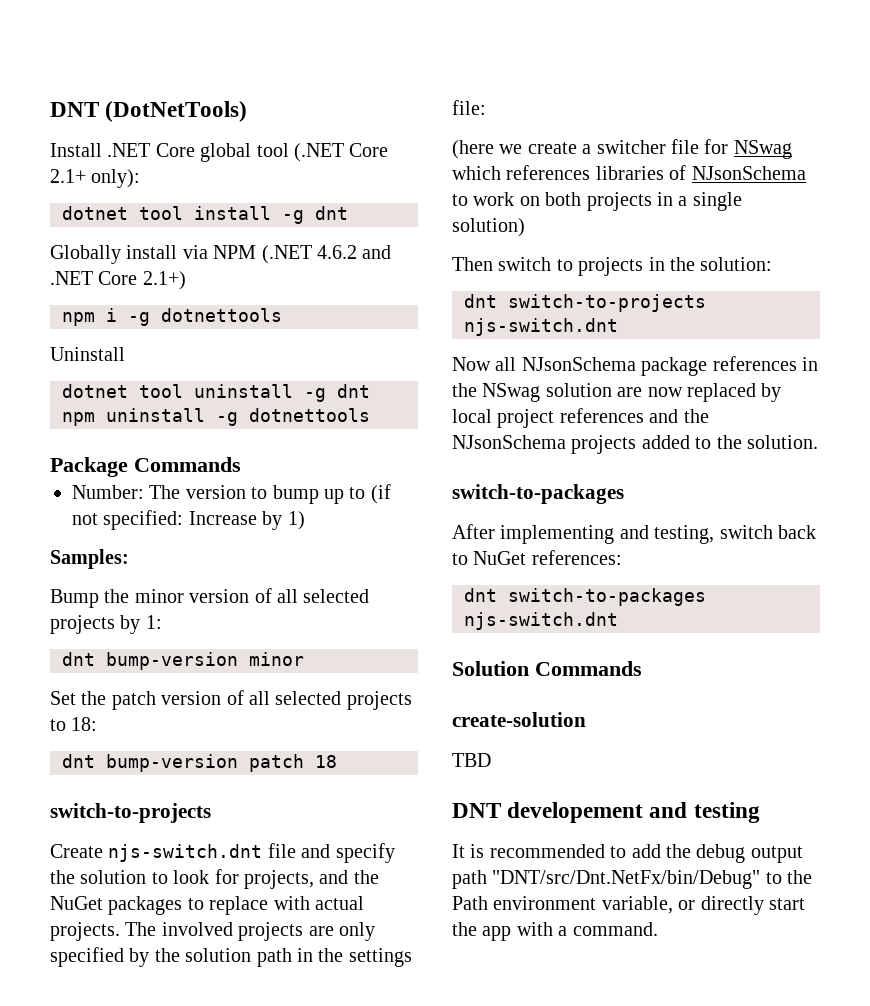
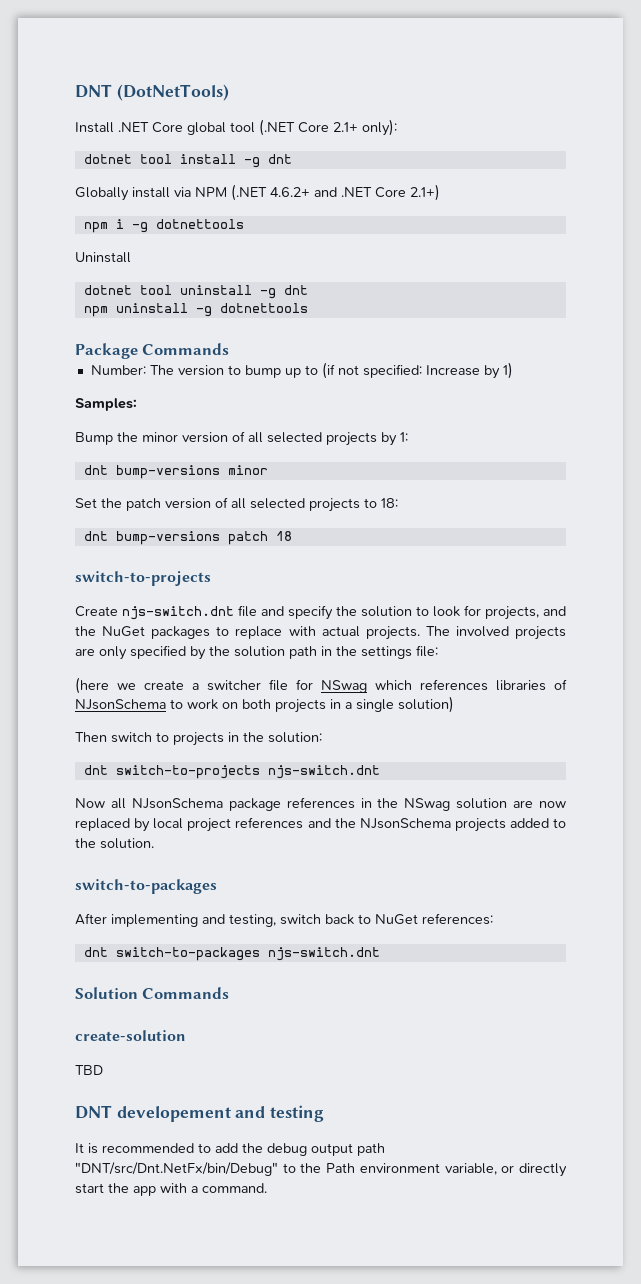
[317,245,357,259] 4.6.2 -> [270,187,310,197] 4.6.2+
[106,652,238,670] bump-version -> [115,465,220,479] bump-versions
[106,754,238,772] bump-version -> [115,531,220,545] bump-versions

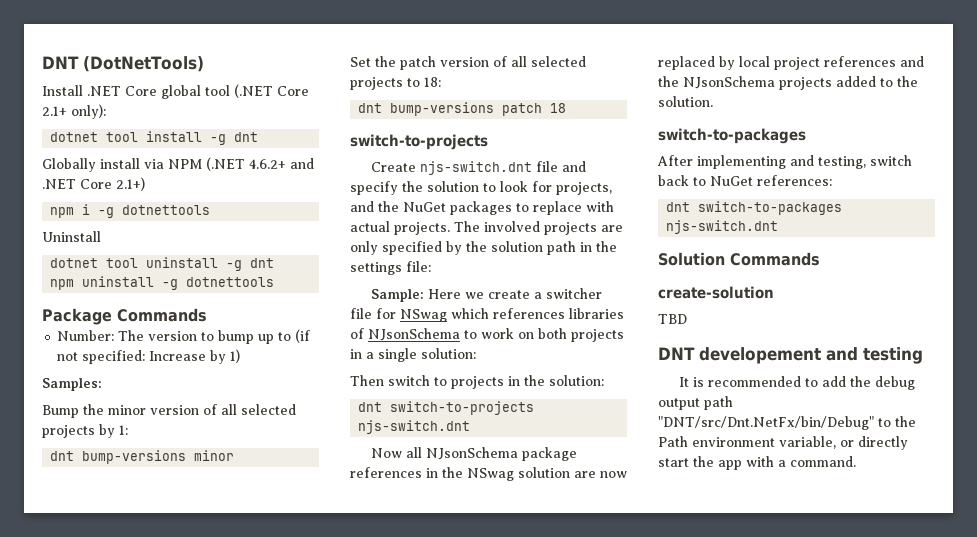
[75,677,109,694] (here -> [371,289,462,302] Sample: Here
[398,696,454,713] solution) -> [421,348,476,359] solution:

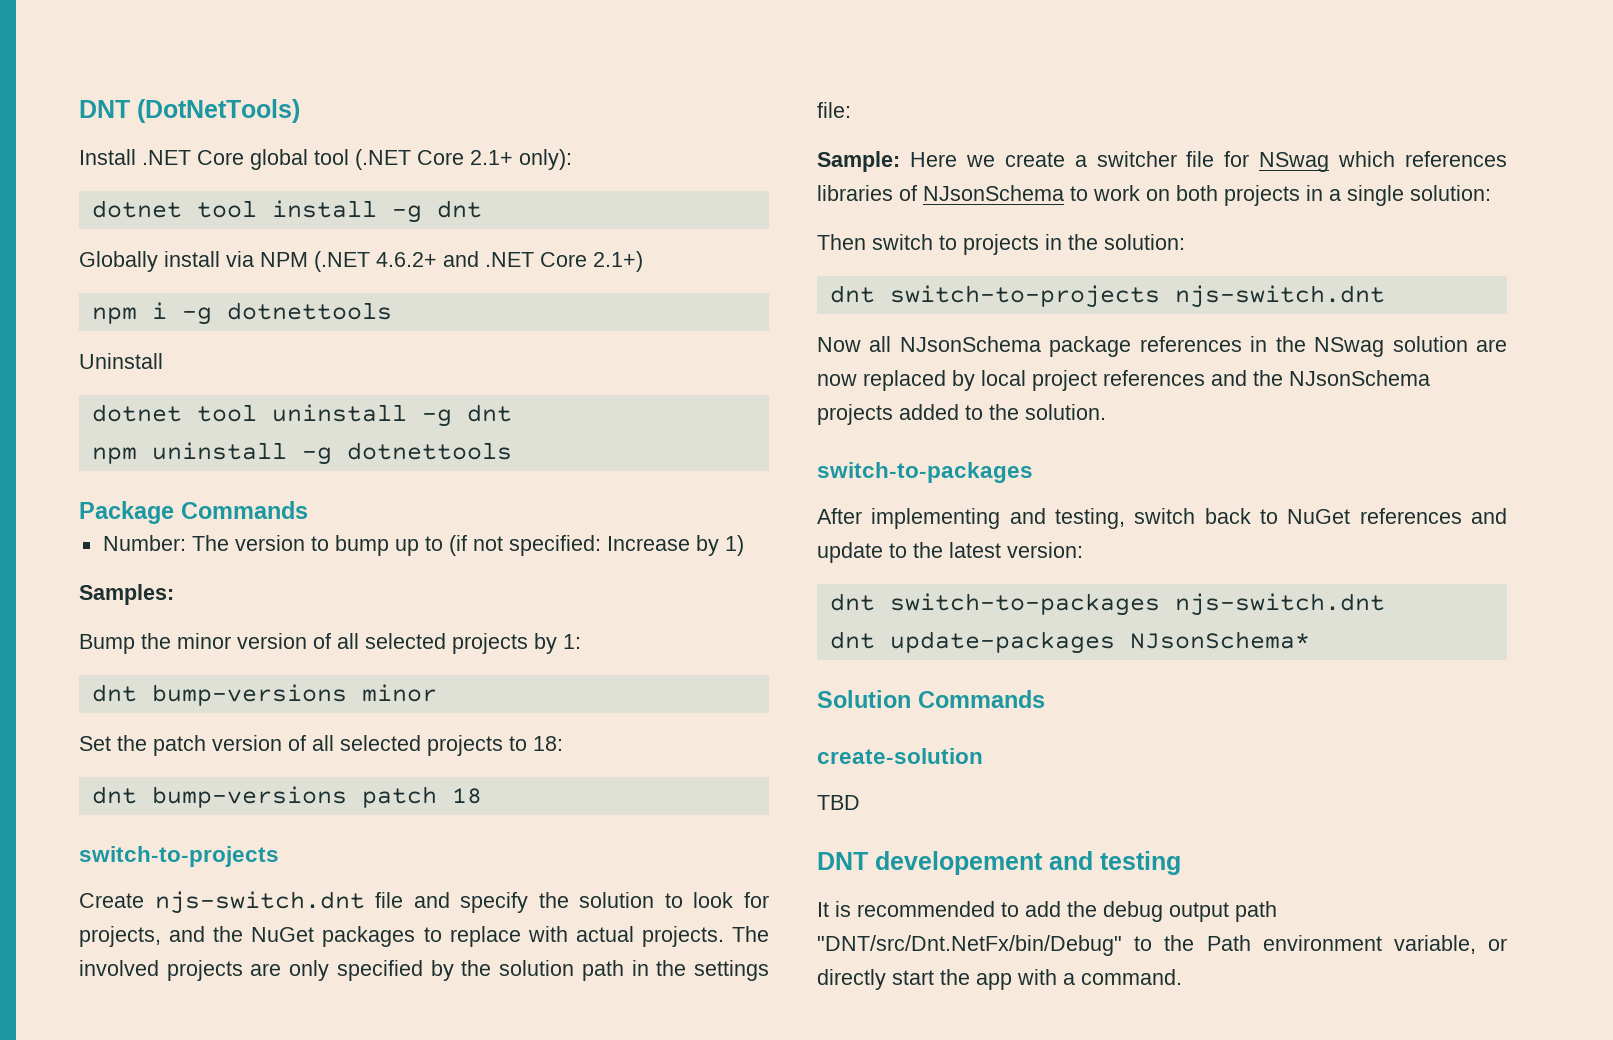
[757,175,832,186] references: -> [1359,508,1507,524] [817,542,1083,563] references and update to the latest version:
(779, 227) none -> [829,631,1310,654] // dnt update-packages NJsonSchema*

